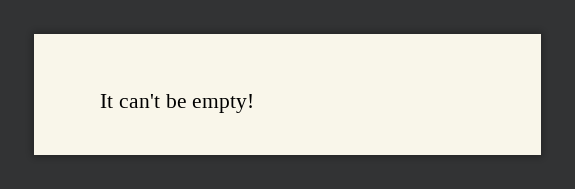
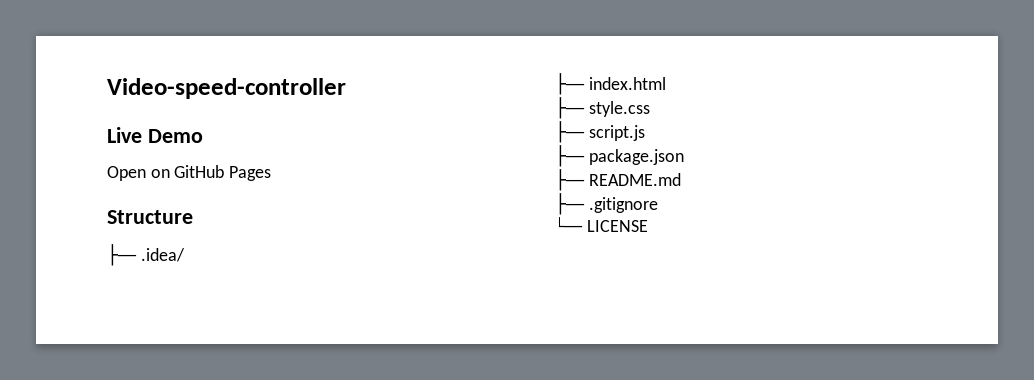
[100,94,255,113] It can't be empty! -> [107,78,346,99] [107,127,203,143] [107,165,272,181] [107,210,193,224] [107,244,185,266] [555,73,666,95] [555,97,650,119] [555,121,645,143] [555,145,684,167] [555,169,681,191] [555,193,658,215] [555,217,648,232] Video-speed-controller // Live Demo // Open on GitHub Pages // Structure // ├── .idea/ // ├── index.html // ├── style.css // ├── script.js // ├── package.json // ├── README.md // ├── .gitignore // └── LICENSE

